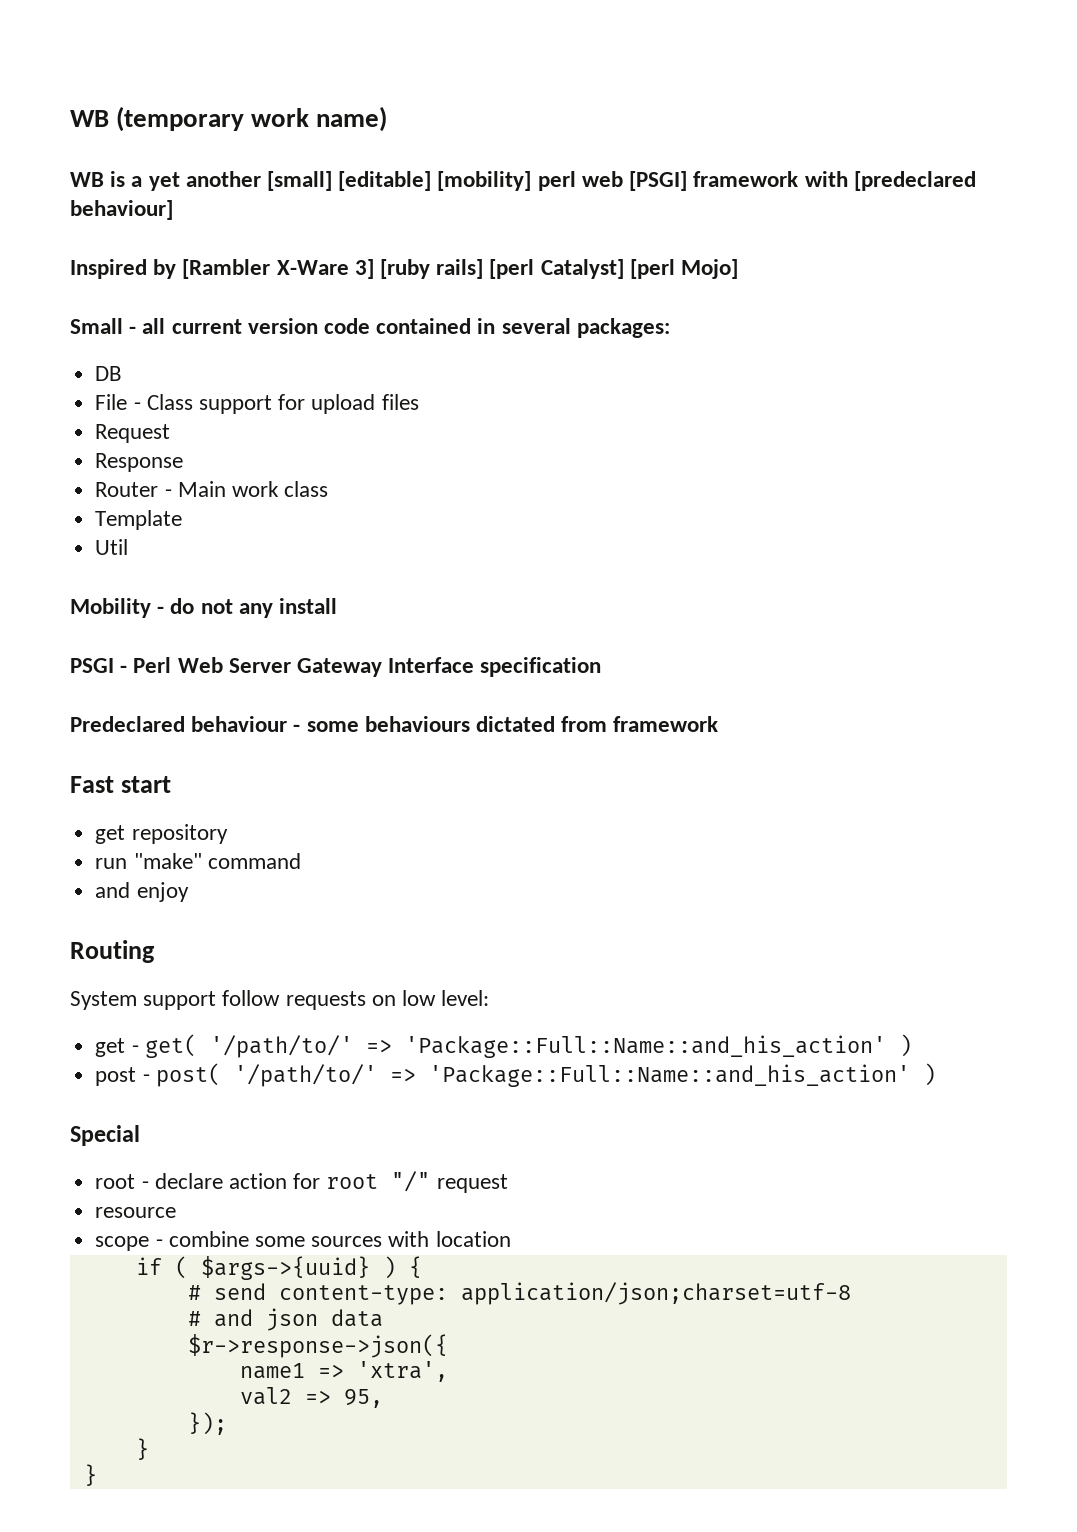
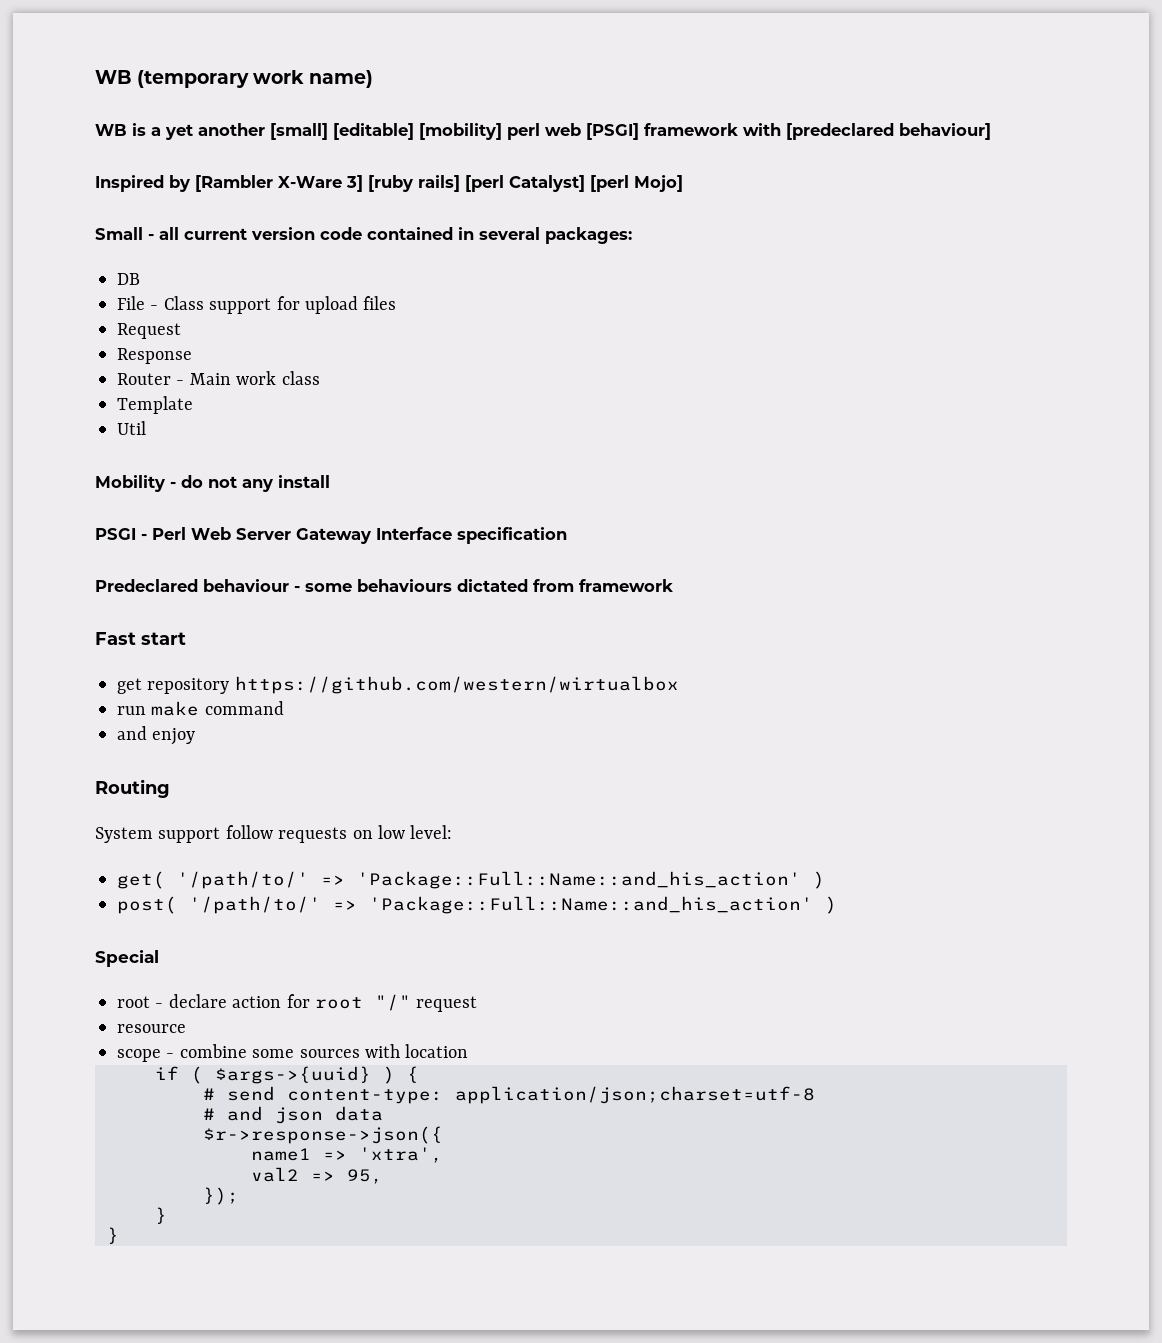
(228, 834) none -> [234,676,679,694] https://github.com/western/wirtualbox
[133,853,202,869] "make" -> [151,701,200,716] make
[95,1038,139,1057] get - -> (453, 832) none
[95,1067,150,1086] post - -> (825, 880) none

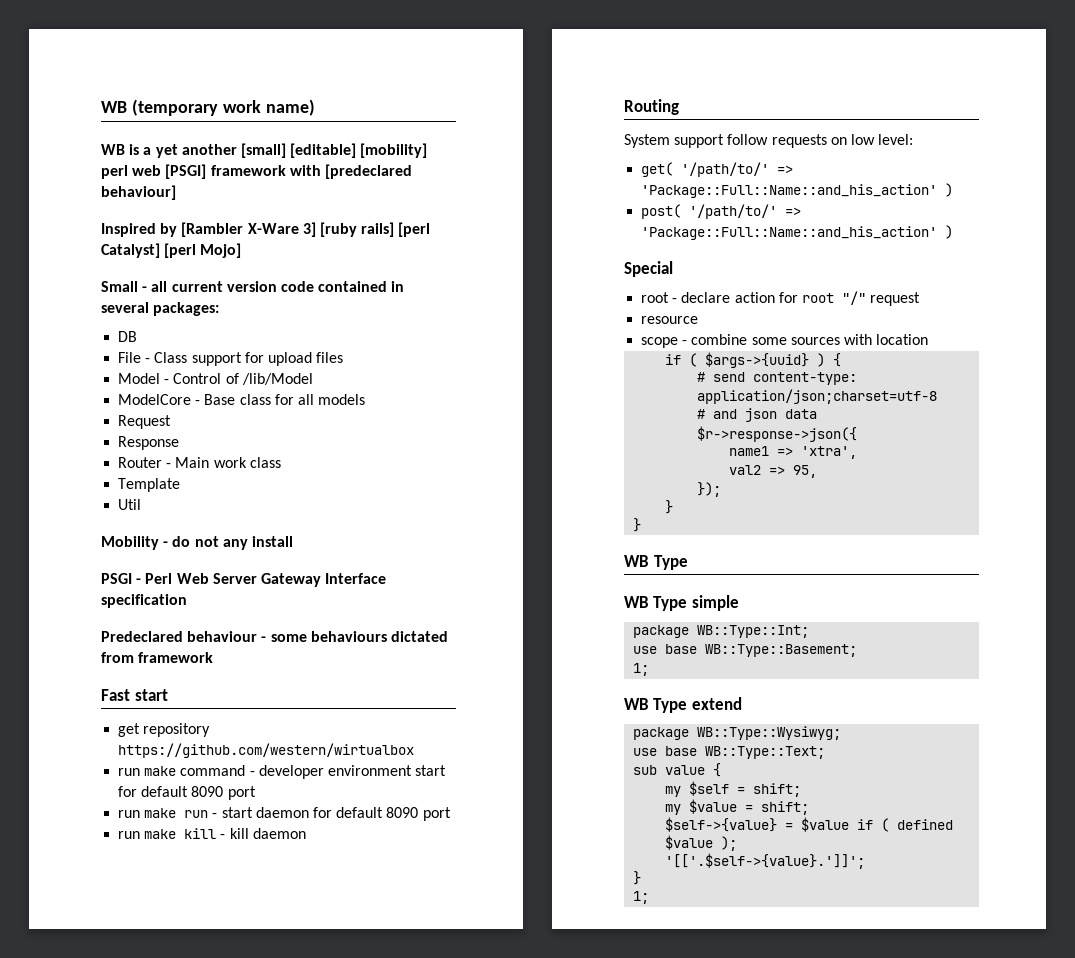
(397, 303) none -> [118,373,313,385] [118,394,366,405] // Model - Control of /lib/Model // ModelCore - Base class for all models
[117,726,196,745] // and enjoy -> [249,765,447,779] [118,786,256,800] [118,807,451,821] [118,828,306,839] - developer environment start for default 8090 port // run make run - start daemon for default 8090 port // run make kill - kill daemon
(119, 1235) none -> [624,555,688,570] [624,595,739,611] [633,625,810,638] [633,644,858,657] [633,663,650,676] [624,697,742,713] [633,726,842,740] [633,746,826,759] [633,763,722,777] [665,781,802,797] [665,799,810,815] [665,817,954,832] [665,835,738,851] [665,853,866,869] [633,871,642,885] [633,891,650,904] // WB Type // WB Type simple // package WB::Type::Int; // use base WB::Type::Basement; // 1; // WB Type extend // package WB::Type::Wysiwyg; // use base WB::Type::Text; // sub value { // my $self = shift; // my $value = shift; // $self->{value} = $value if ( defined $value ); // '[['.$self->{value}.']]'; // } // 1;

